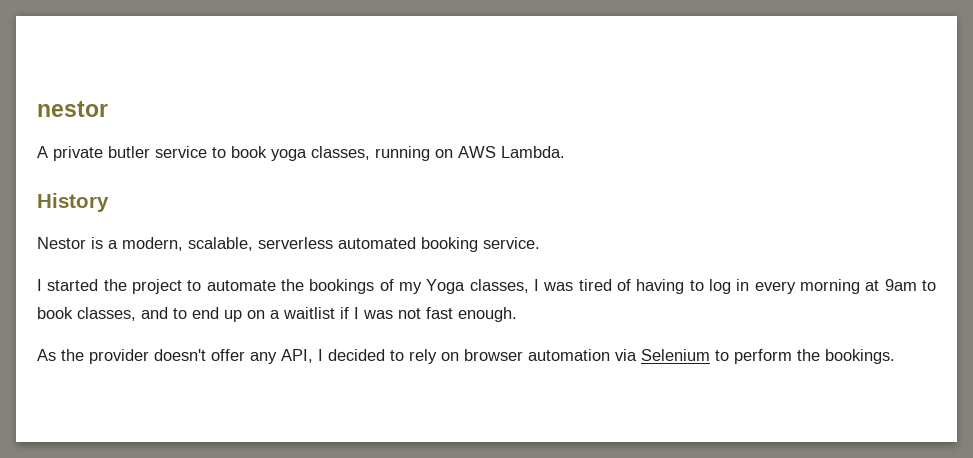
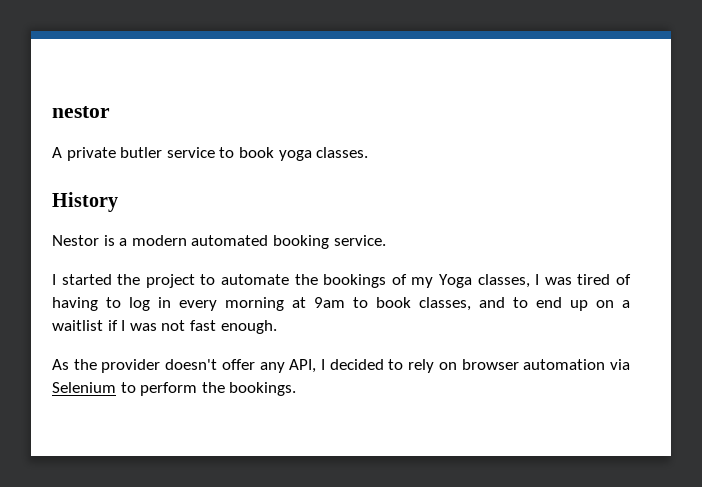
[311,146,565,161] classes, running on AWS Lambda. -> [316,147,369,158] classes.
[122,237,333,251] modern, scalable, serverless -> [131,235,187,246] modern

